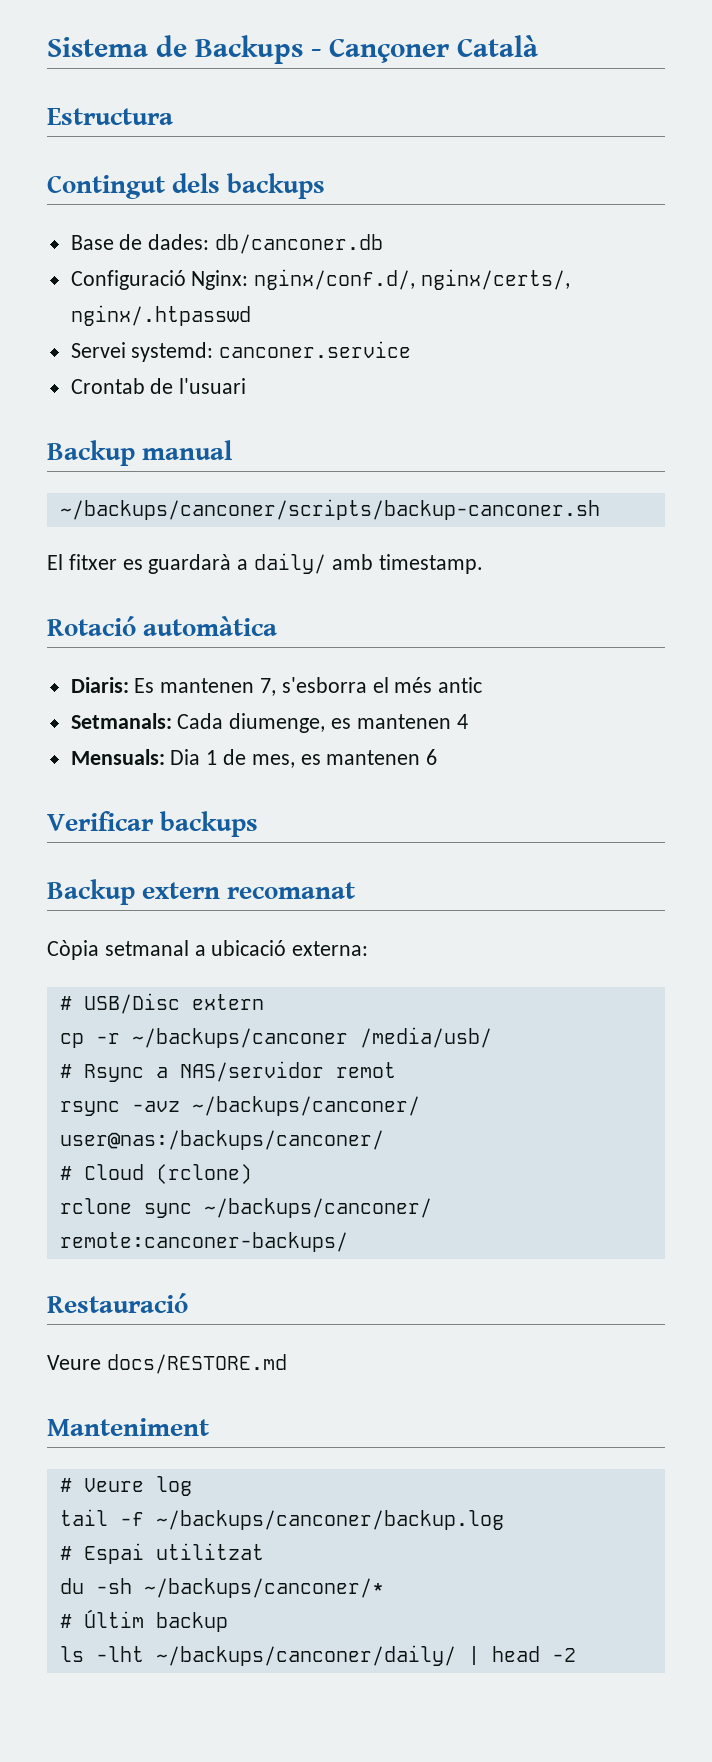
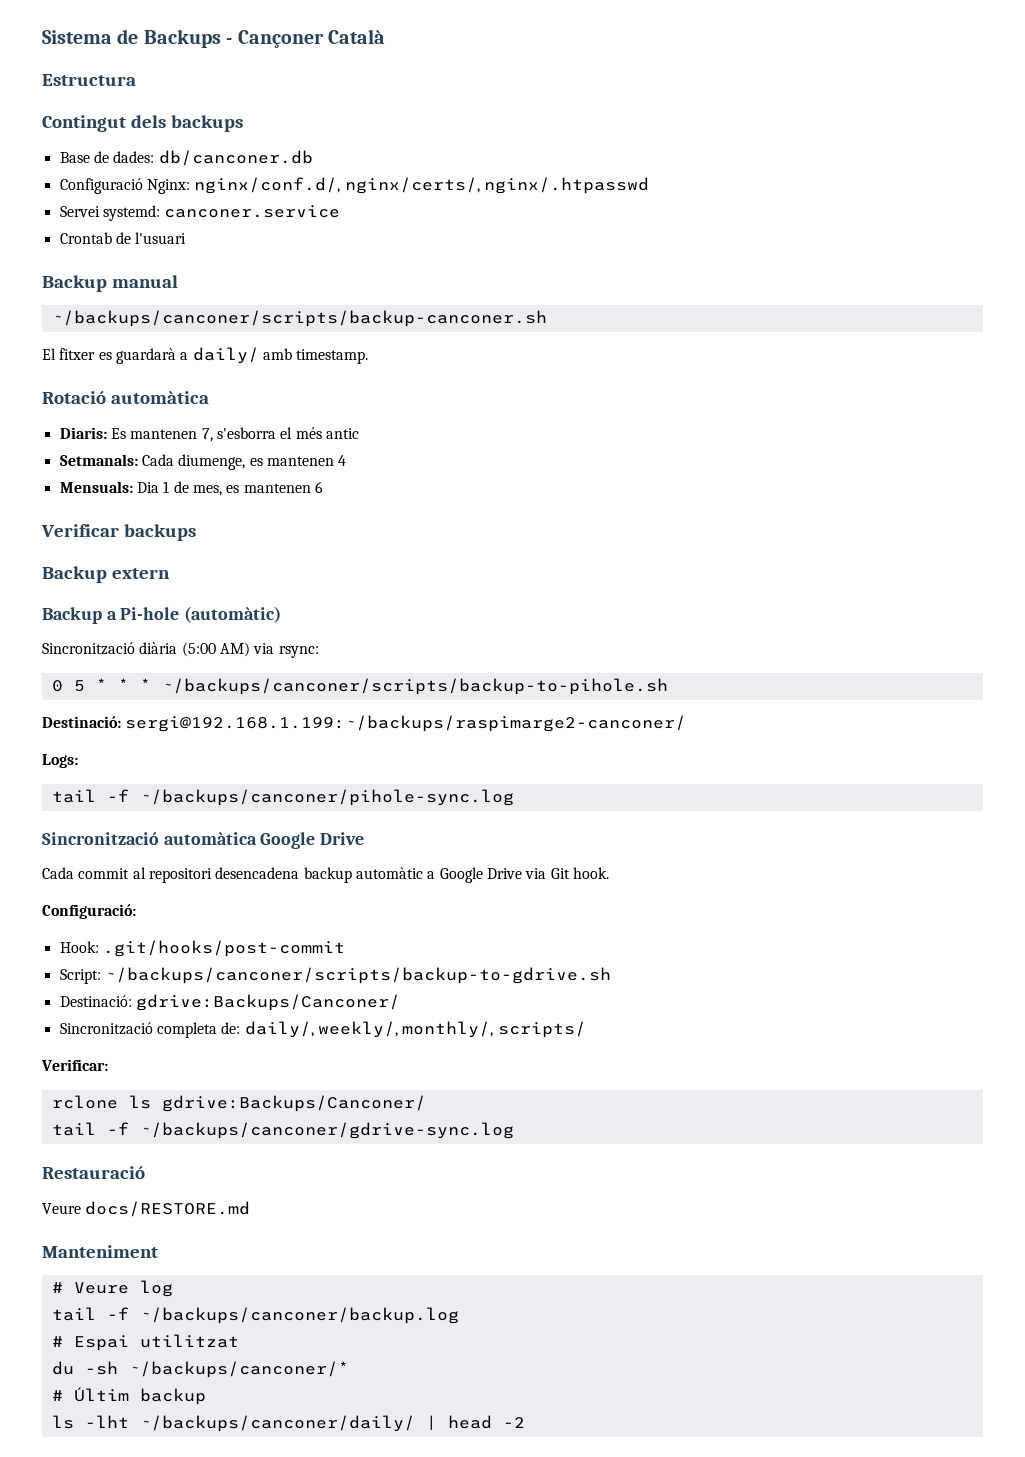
[227,882,356,899] [47,940,369,960] [59,993,264,1014] [59,1027,492,1048] [59,1061,396,1082] [59,1096,420,1116] [59,1130,384,1150] [59,1164,252,1184] [59,1198,432,1218] [59,1232,348,1252] recomanat // Còpia setmanal a ubicació externa: // # USB/Disc extern // cp -r ~/backups/canconer /media/usb/ // # Rsync a NAS/servidor remot // rsync -avz ~/backups/canconer/ user@nas:/backups/canconer/ // # Cloud (rclone) // rclone sync ~/backups/canconer/ remote:canconer-backups/ -> [42,606,282,624] [42,642,319,658] [51,678,668,695] [42,715,687,732] [42,754,78,768] [51,789,514,806] [42,832,365,849] [42,867,609,883] [42,904,136,919] [59,940,345,957] [59,967,611,984] [59,994,400,1011] [59,1021,586,1038] [41,1059,108,1071] [51,1095,426,1112] [51,1122,514,1139] // Backup a Pi-hole (automàtic) // Sincronització diària (5:00 AM) via rsync: // 0 5 * * * ~/backups/canconer/scripts/backup-to-pihole.sh // Destinació: sergi@192.168.1.199:~/backups/raspimarge2-canconer/ // Logs: // tail -f ~/backups/canconer/pihole-sync.log // Sincronització automàtica Google Drive // Cada commit al repositori desencadena backup automàtic a Google Drive via Git hook. // Configuració: // Hook: .git/hooks/post-commit // Script: ~/backups/canconer/scripts/backup-to-gdrive.sh // Destinació: gdrive:Backups/Canconer/ // Sincronització completa de: daily/, weekly/, monthly/, scripts/ // Verificar: // rclone ls gdrive:Backups/Canconer/ // tail -f ~/backups/canconer/gdrive-sync.log

